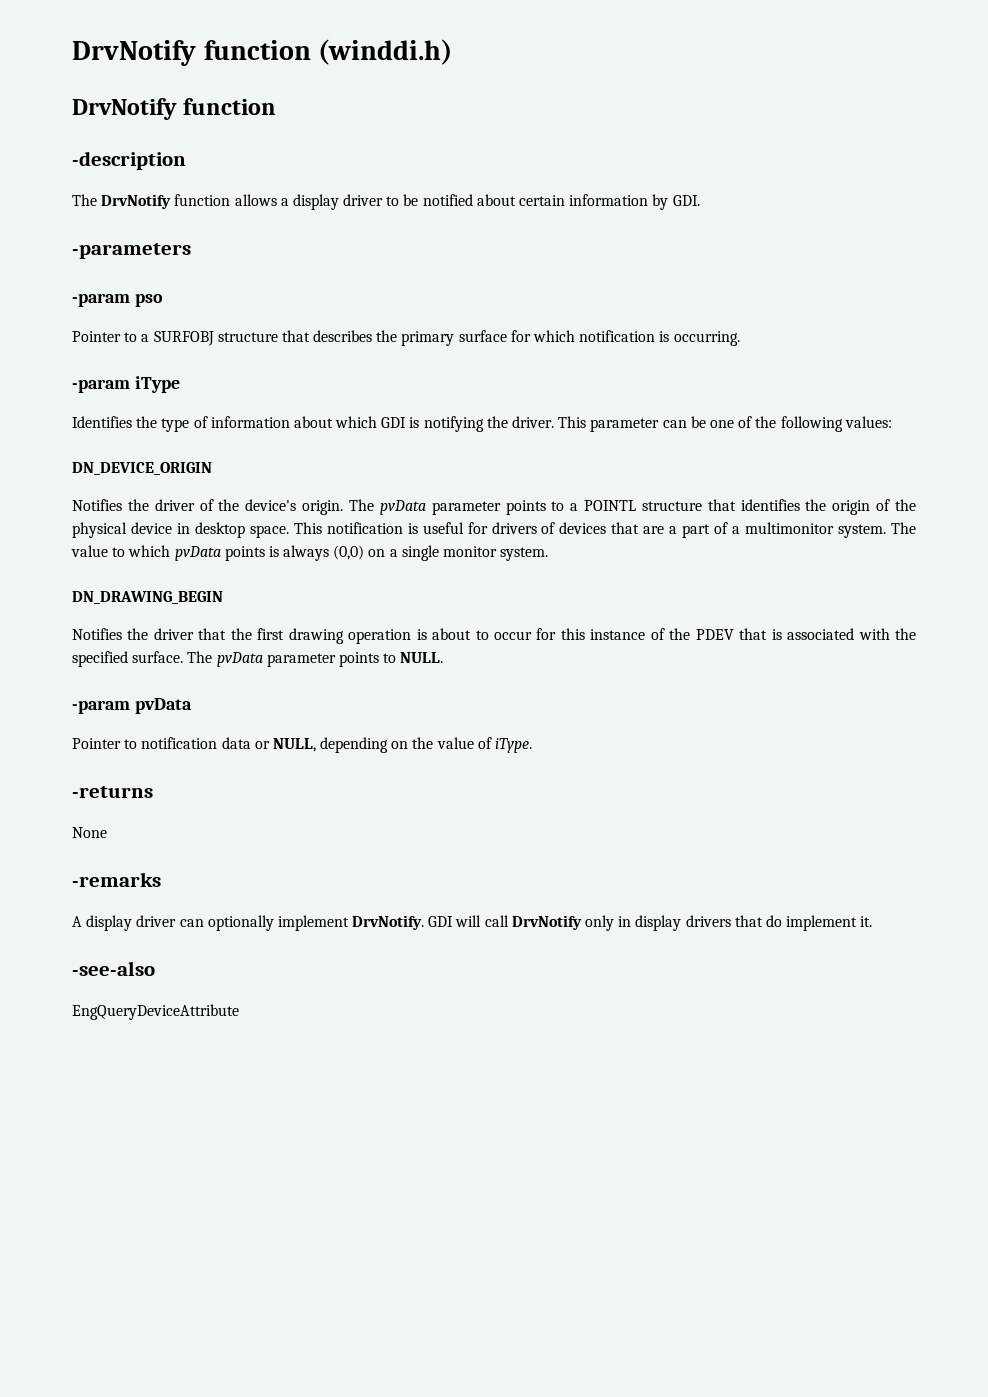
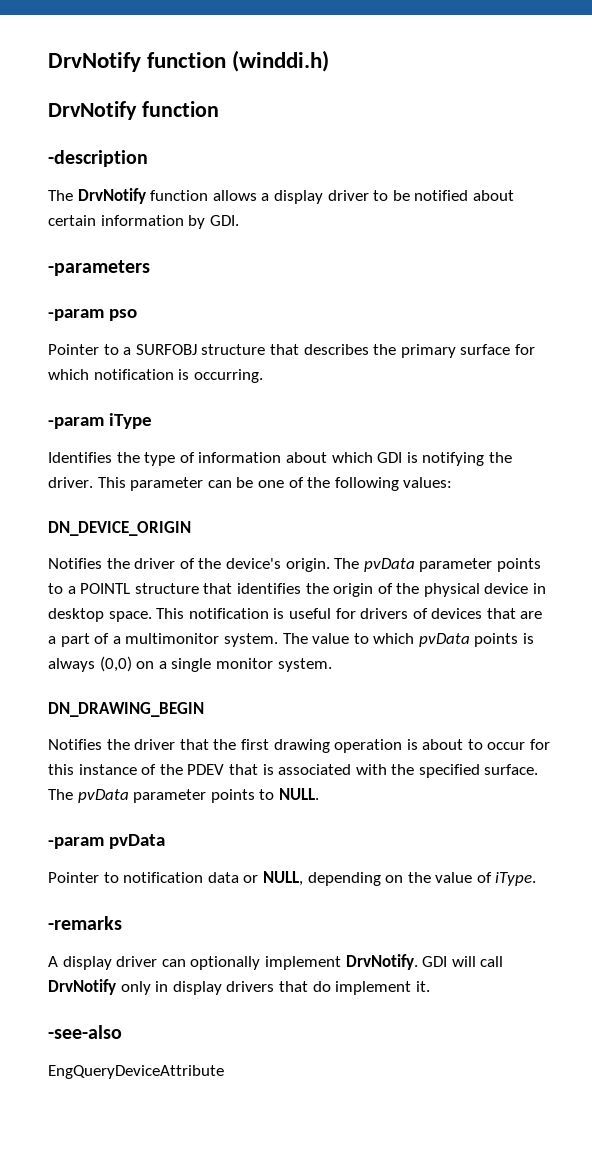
[72,786,153,798] [72,827,107,838] // -returns // None -> (537, 879) none

